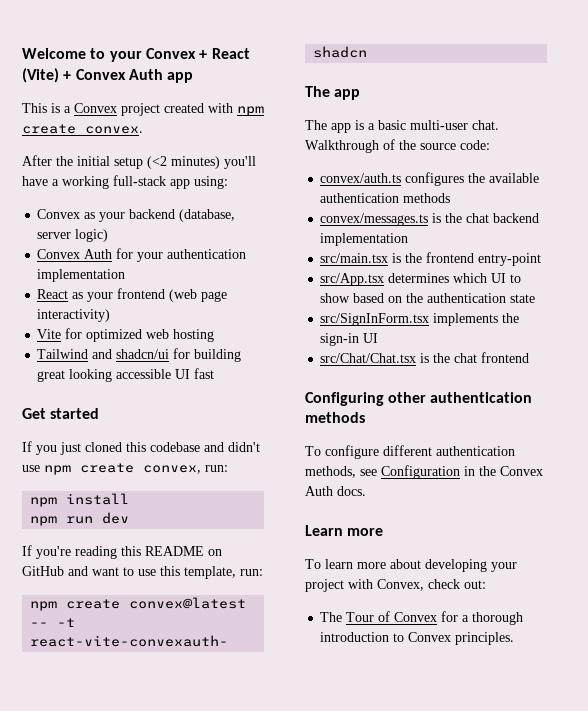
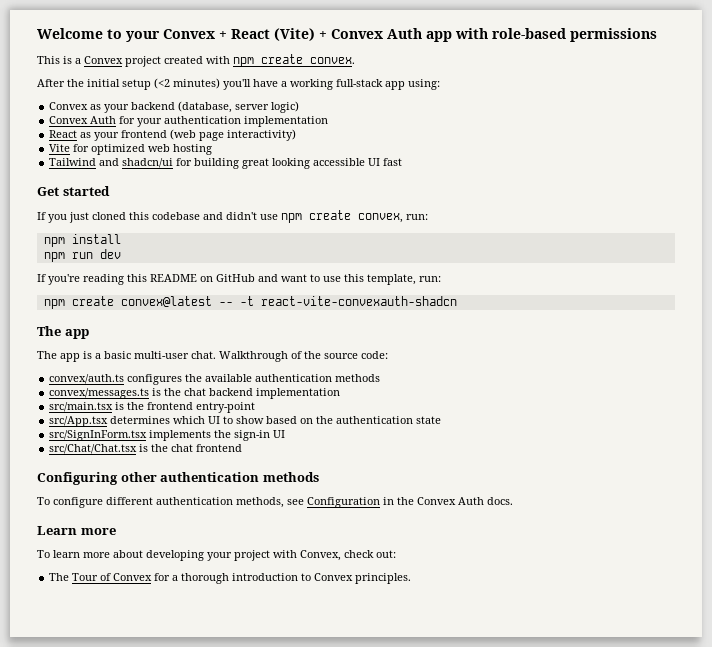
(194, 77) none -> [455,28,657,42] with role-based permissions

